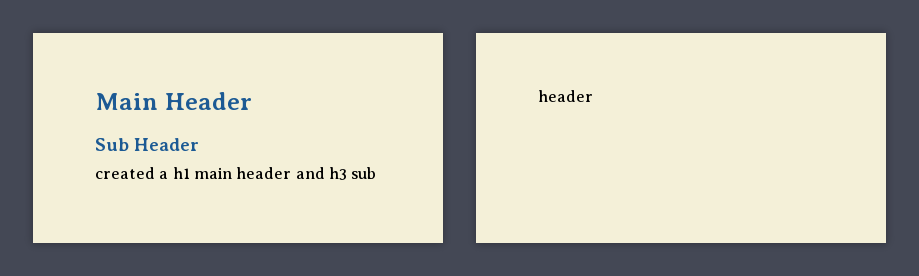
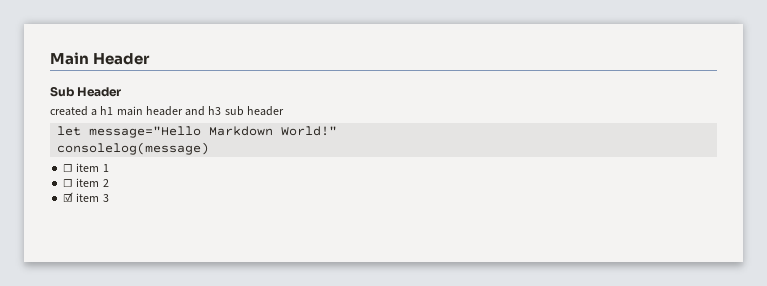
(593, 96) none -> [57,126,338,138] [57,142,210,155] [63,163,109,172] [63,178,109,187] [63,192,109,202] // let message="Hello Markdown World!" // consolelog(message) // ☐ item 1 // ☐ item 2 // ☑ item 3

